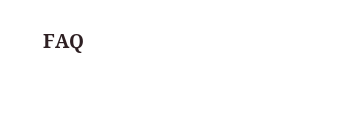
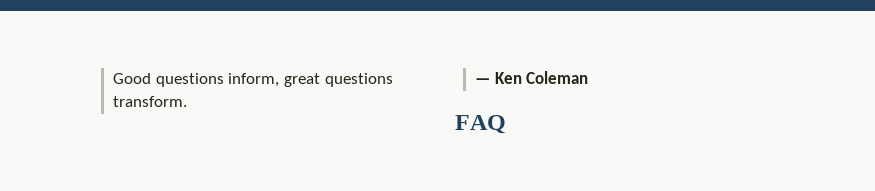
(43, 43) none -> [113,73,393,87] [113,96,188,107] [475,71,589,84] Good questions inform, great questions transform. // — Ken Coleman //

